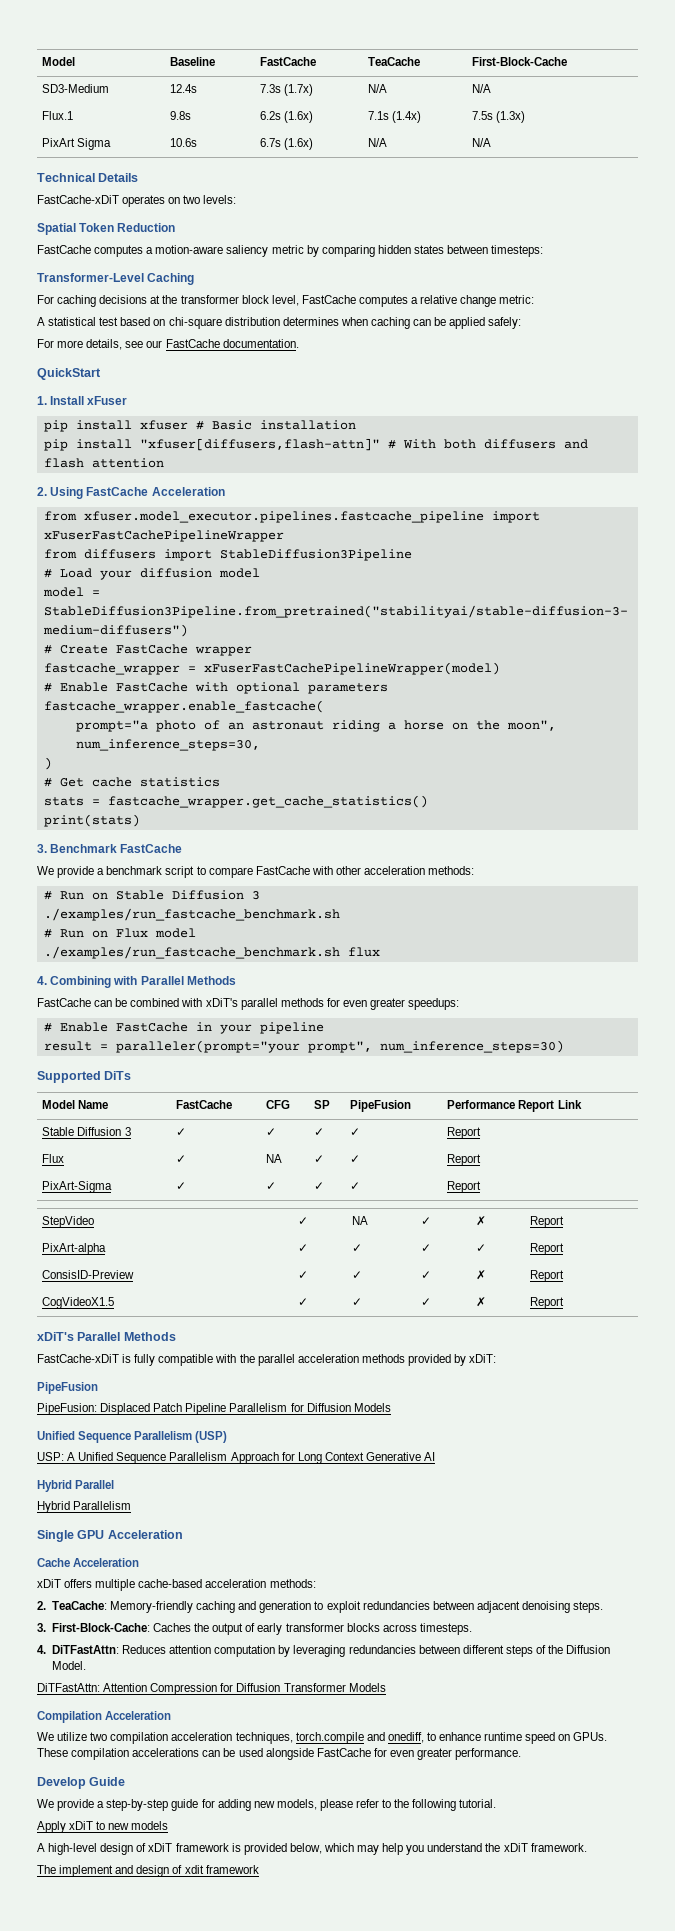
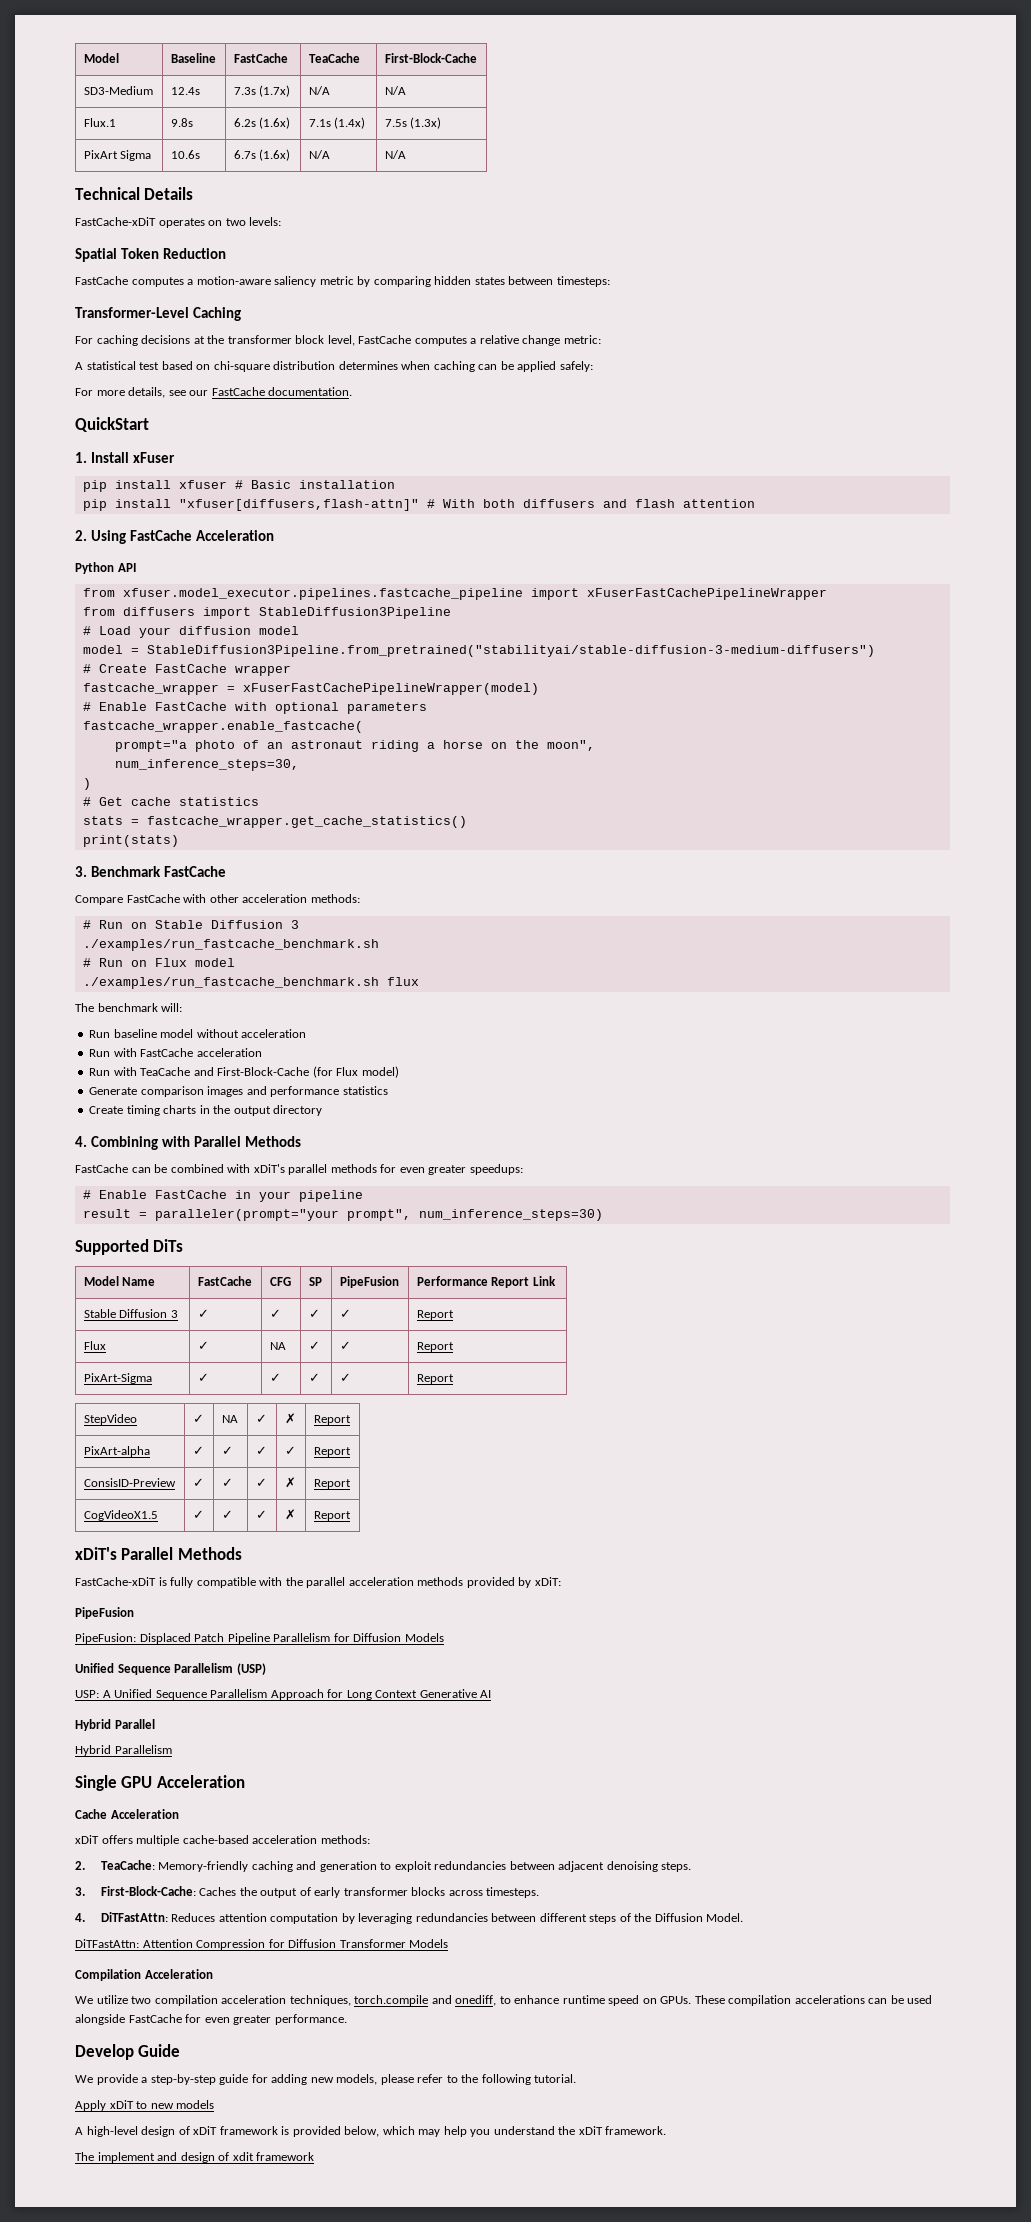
(225, 491) none -> [75,562,136,574] // Python API
[37,866,253,878] We provide a benchmark script to compare -> [75,895,123,905] Compare
(380, 952) none -> [75,1003,183,1012] [89,1029,307,1038] [89,1048,262,1057] [89,1066,399,1078] [89,1086,388,1097] [89,1105,323,1116] // The benchmark will: // Run baseline model without acceleration // Run with FastCache acceleration // Run with TeaCache and First-Block-Cache (for Flux model) // Generate comparison images and performance statistics // Create timing charts in the output directory

